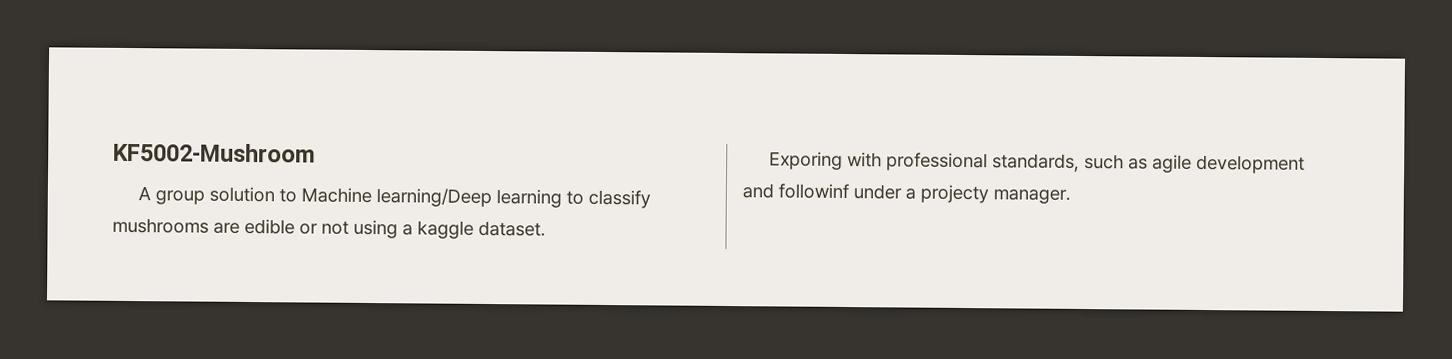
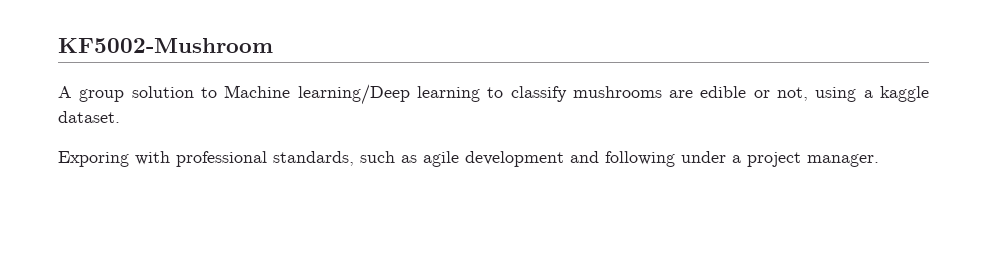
[321,220,349,235] not -> [777,87,809,101] not,
[778,183,849,200] followinf -> [605,151,675,167] following
[920,184,989,204] projecty -> [747,152,801,167] project

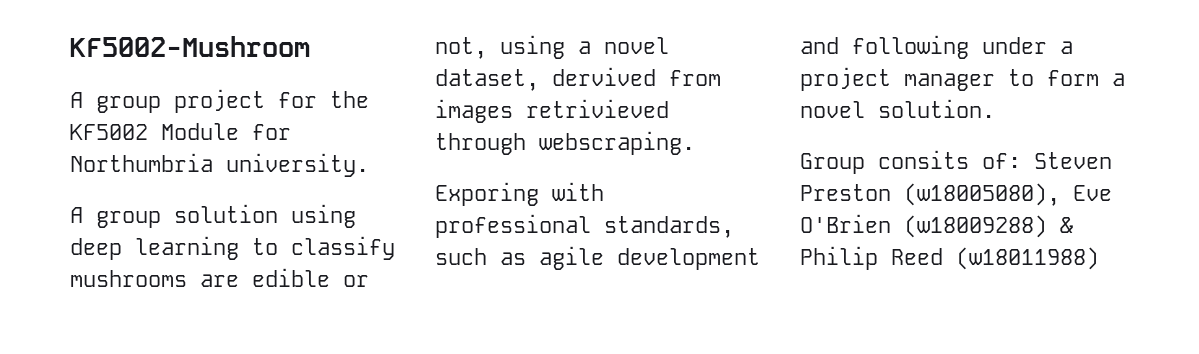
(273, 45) none -> [70,89,369,113] [70,123,291,140] [70,153,369,177] // A group project for the KF5002 Module for Northumbria university.
[200,84,410,105] to Machine learning/Deep -> [291,204,356,228] [70,238,122,260] using deep
[880,86,929,102] [58,111,120,123] kaggle dataset. -> [604,37,669,54] [435,67,721,91] [435,99,669,123] [435,131,695,155] novel dataset, dervived from images retrivieved through webscraping.
[807,154,879,167] manager. -> [904,69,1125,91] [800,99,995,118] [800,150,1112,174] [800,183,1112,206] [800,214,1073,238] [800,246,1099,270] manager to form a novel solution. // Group consits of: Steven Preston (w18005080), Eve O'Brien (w18009288) & Philip Reed (w18011988)

